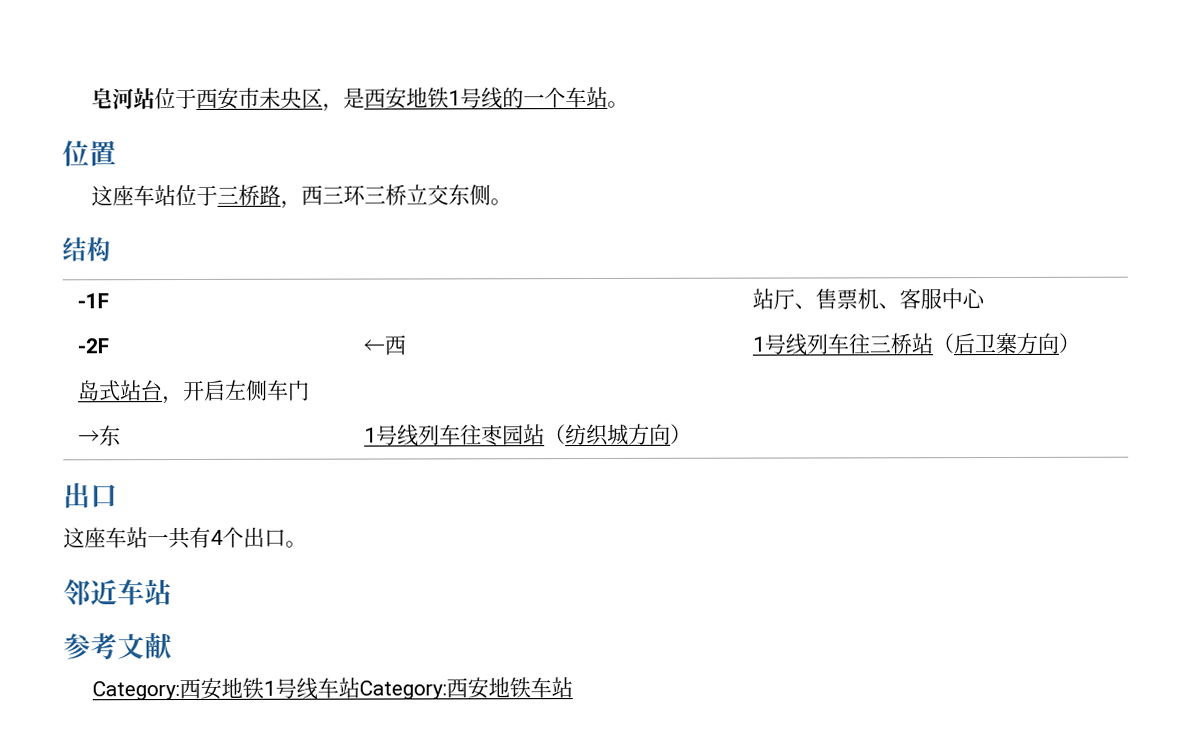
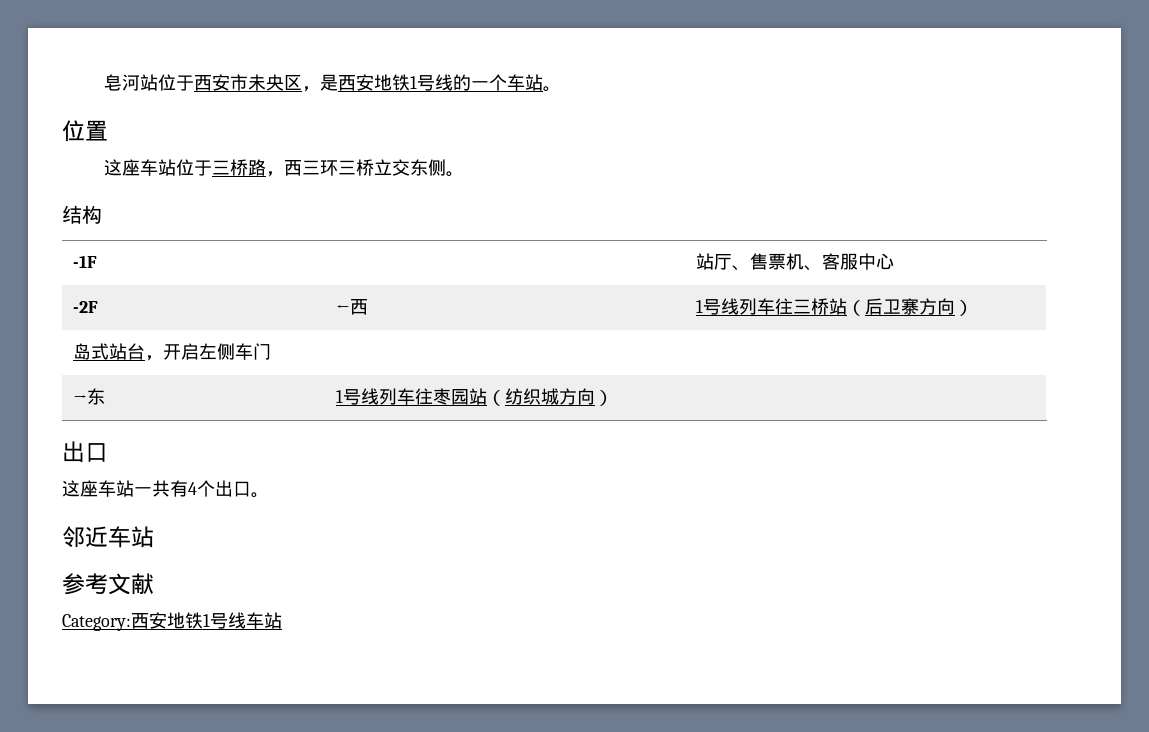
[358,677,573,700] Category:西安地铁车站 -> (282, 620) none

